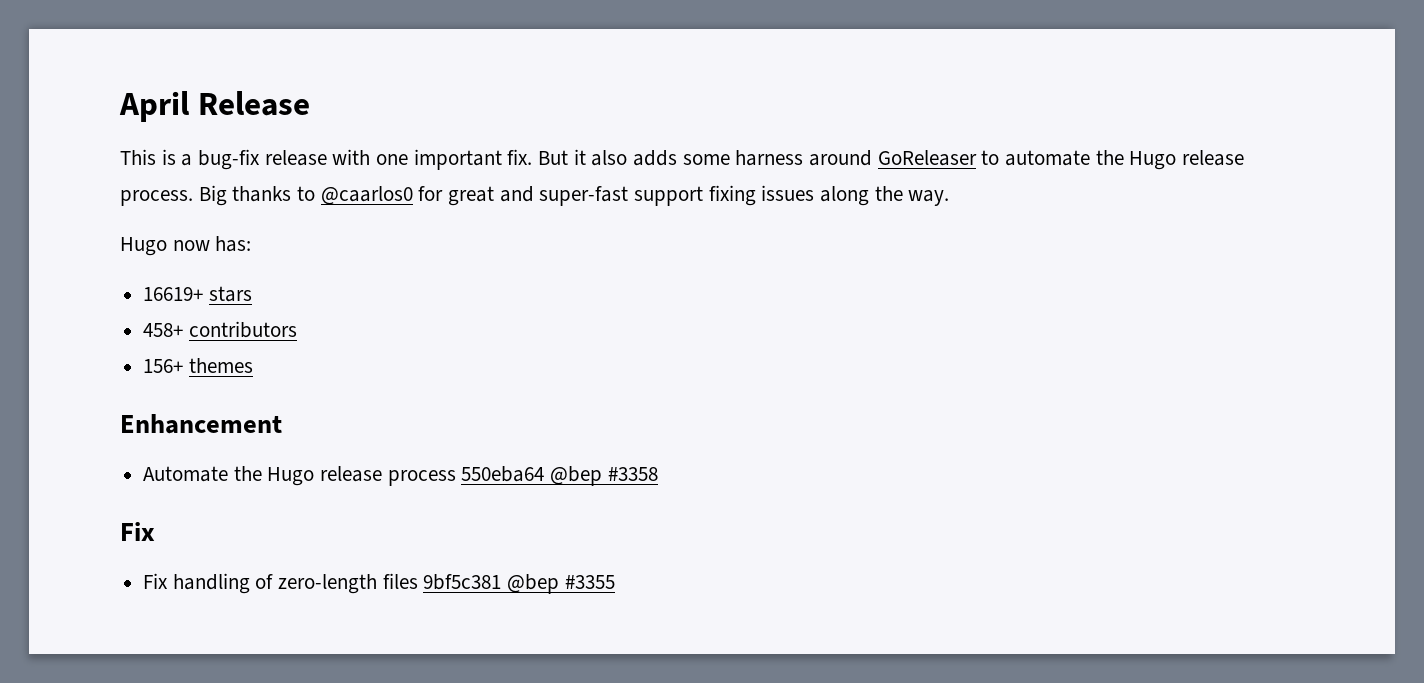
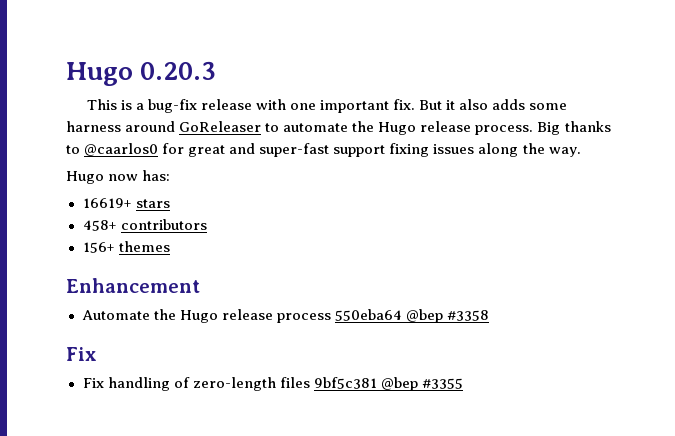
[119,91,310,122] April Release -> [66,61,217,86] Hugo 0.20.3

